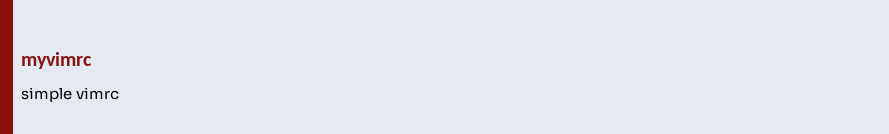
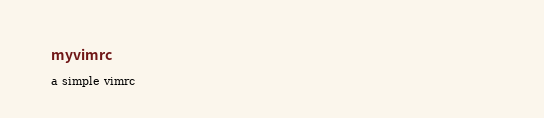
(92, 60) none -> [51,79,58,85] a

